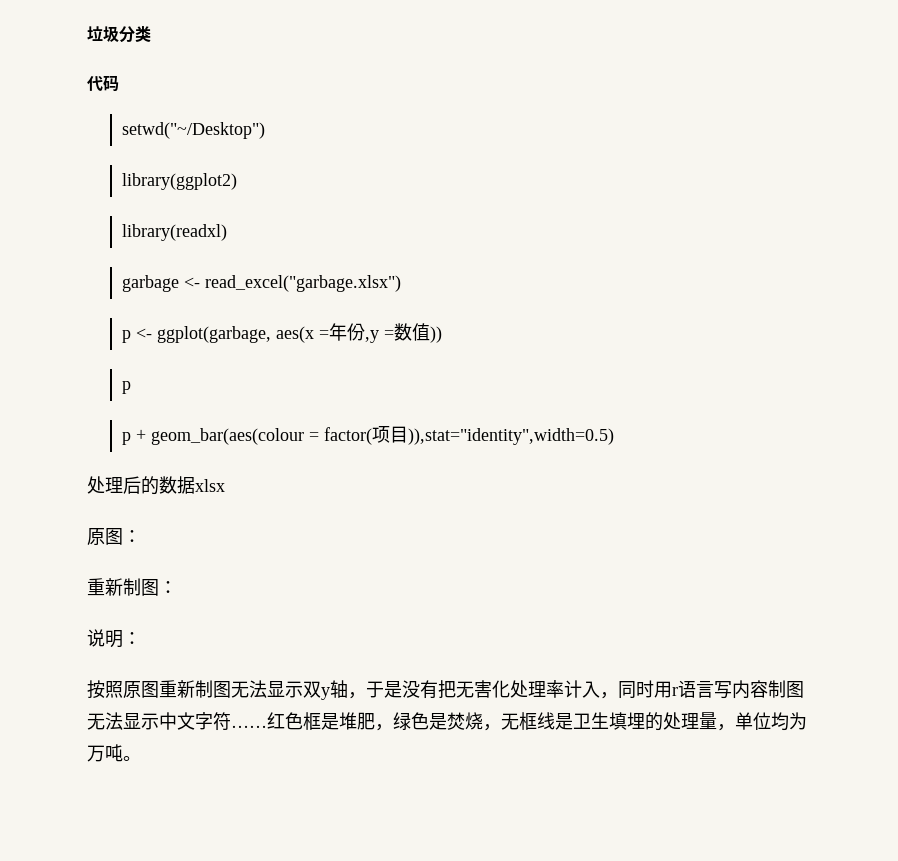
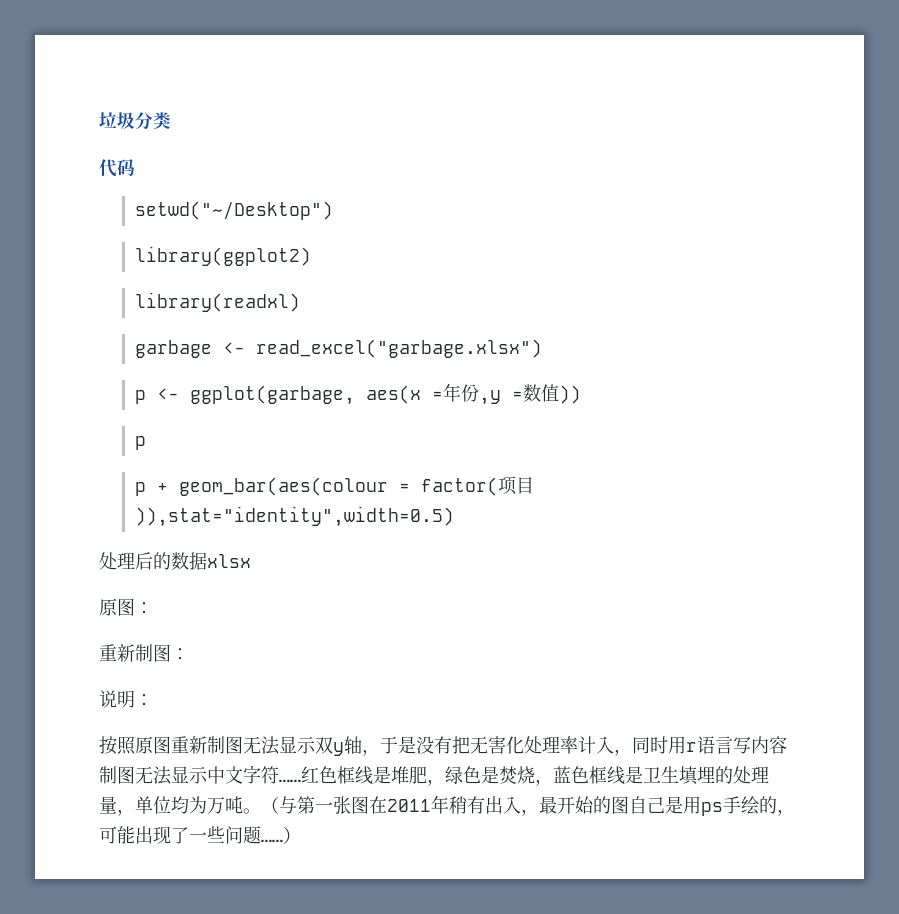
(321, 721) none -> [355,766,373,785] 线
[501,713,519,730] 无 -> [553,766,589,784] 蓝色
(141, 758) none -> [261,795,795,816] [99,826,301,844] （与第一张图在2011年稍有出入，最开始的图自己是用ps手绘的，可能出现了一些问题……）

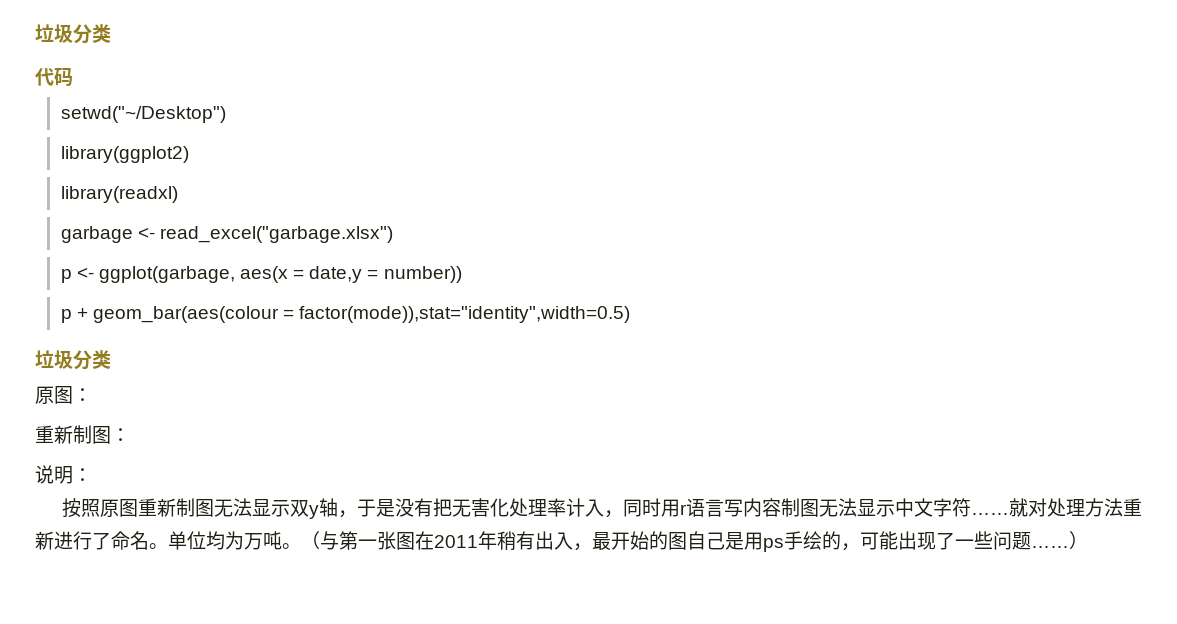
[442,383,581,405] [134,436,146,450] [134,476,534,496] [134,506,454,527] [99,552,251,570] 年份,y =数值)) // p // p + geom_bar(aes(colour = factor(项目)),stat="identity",width=0.5) // 处理后的数据xlsx -> [309,266,462,283] [60,306,631,323] [35,350,111,370] date,y = number)) // p + geom_bar(aes(colour = factor(mode)),stat="identity",width=0.5) // 垃圾分类
[301,766,769,786] [99,796,135,816] 红色框线是堆肥，绿色是焚烧，蓝色框线是卫生填埋的处理量， -> [1008,498,1142,517] [35,531,168,550] 就对处理方法重新进行了命名。

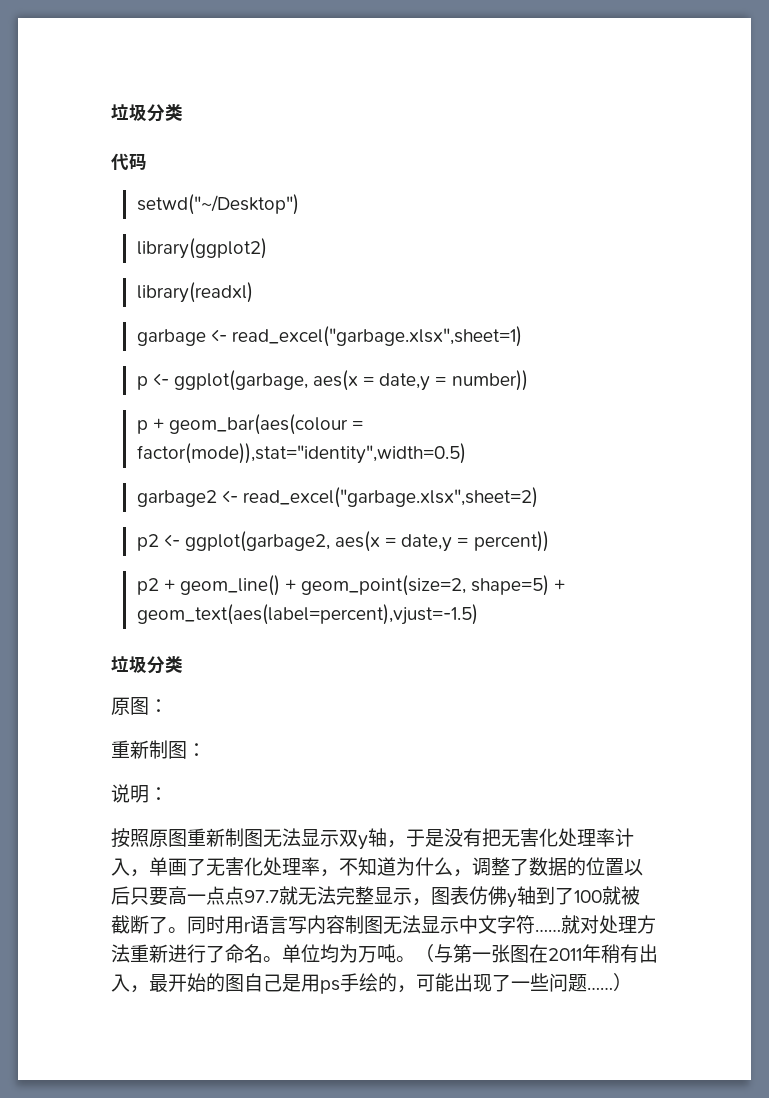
[159,226,393,243] read_excel("garbage.xlsx") -> [231,326,522,347] read_excel("garbage.xlsx",sheet=1)
(631, 314) none -> [136,487,538,508] [136,531,549,552] [136,575,566,596] [136,604,478,625] // garbage2 <- read_excel("garbage.xlsx",sheet=2) // p2 <- ggplot(garbage2, aes(x = date,y = percent)) // p2 + geom_line() + geom_point(size=2, shape=5) + geom_text(aes(label=percent),vjust=-1.5)
(623, 514) none -> [149,857,643,877] [111,886,640,908] [111,915,187,934] 单画了无害化处理率，不知道为什么，调整了数据的位置以后只要高一点点97.7就无法完整显示，图表仿佛y轴到了100就被截断了。

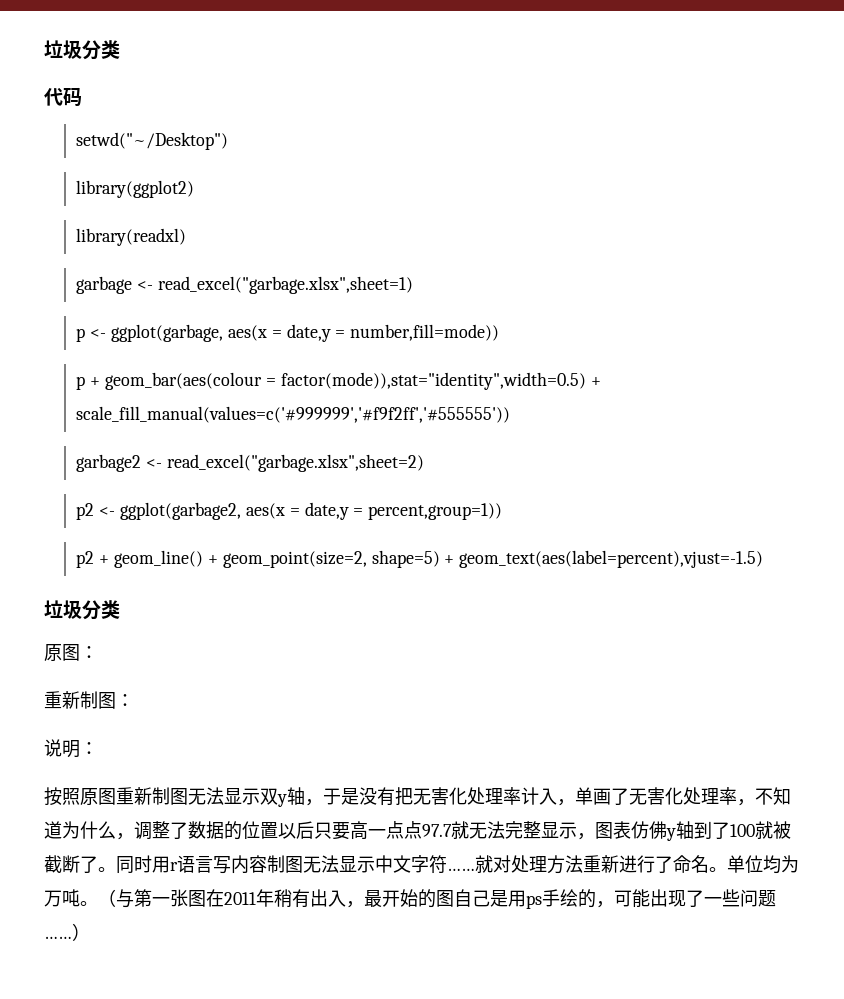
[451,370,528,391] number)) -> [350,324,500,341] number,fill=mode))
(466, 453) none -> [590,377,601,386] [76,406,511,423] + scale_fill_manual(values=c('#999999','#f9f2ff','#555555'))
[473,531,549,552] percent)) -> [368,503,503,520] percent,group=1))

